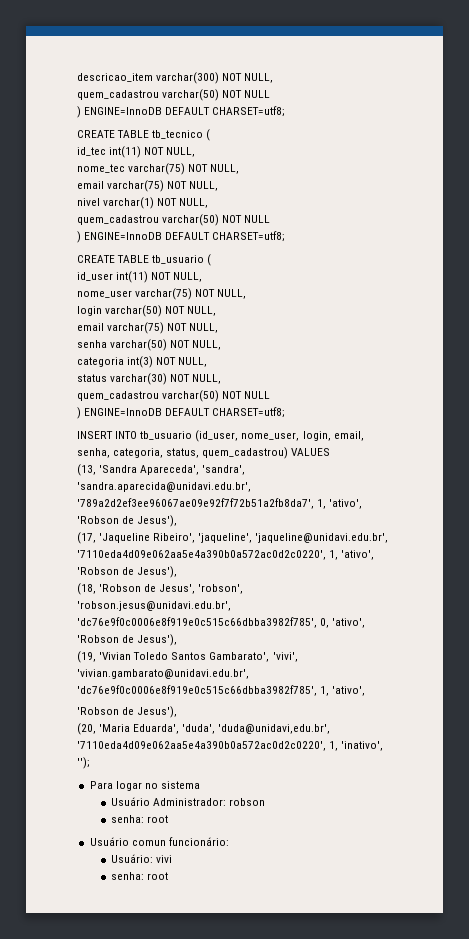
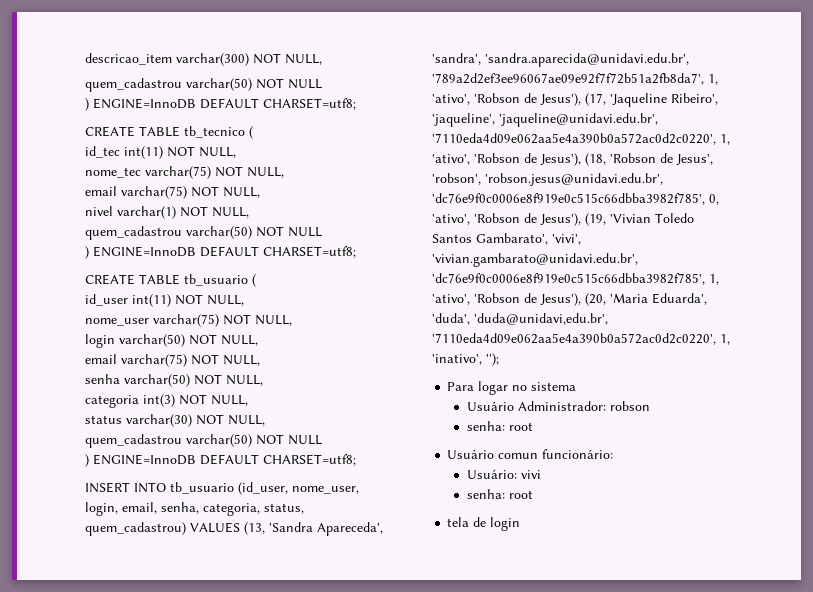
(331, 452) // -> (240, 527) none
(178, 521) // -> (581, 99) none
(178, 572) // -> (581, 159) none
(178, 640) // -> (581, 219) none
[77,706,178,718] // 'Robson de Jesus'), // -> [474,293,581,306] 'Robson de Jesus'),
(169, 876) none -> [447,517,521,531] // tela de login

